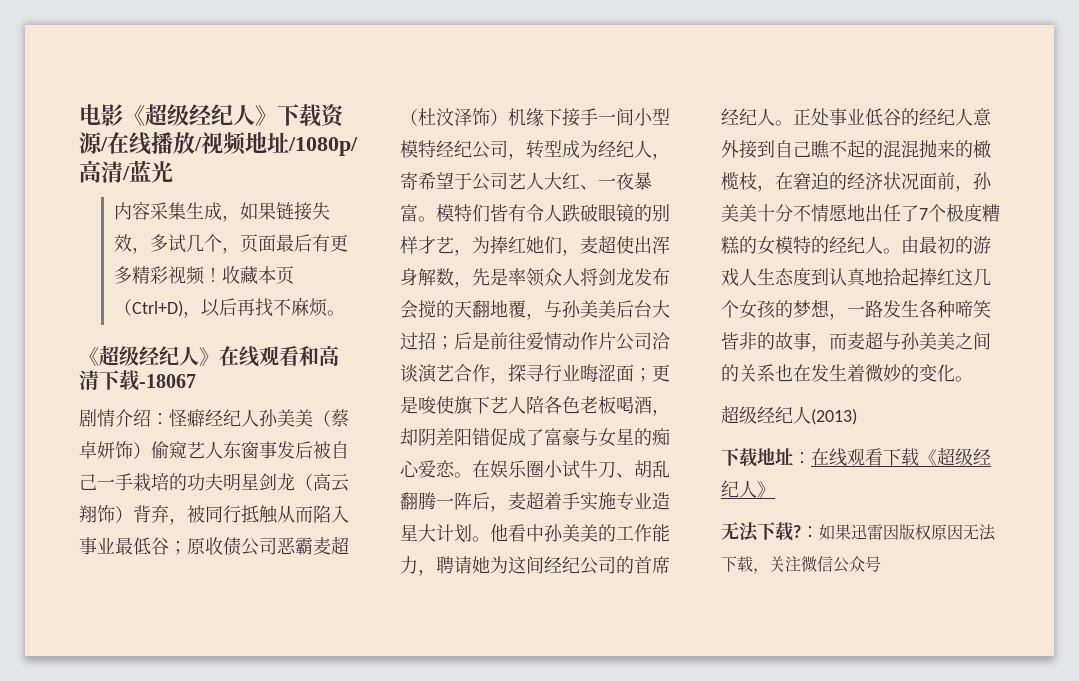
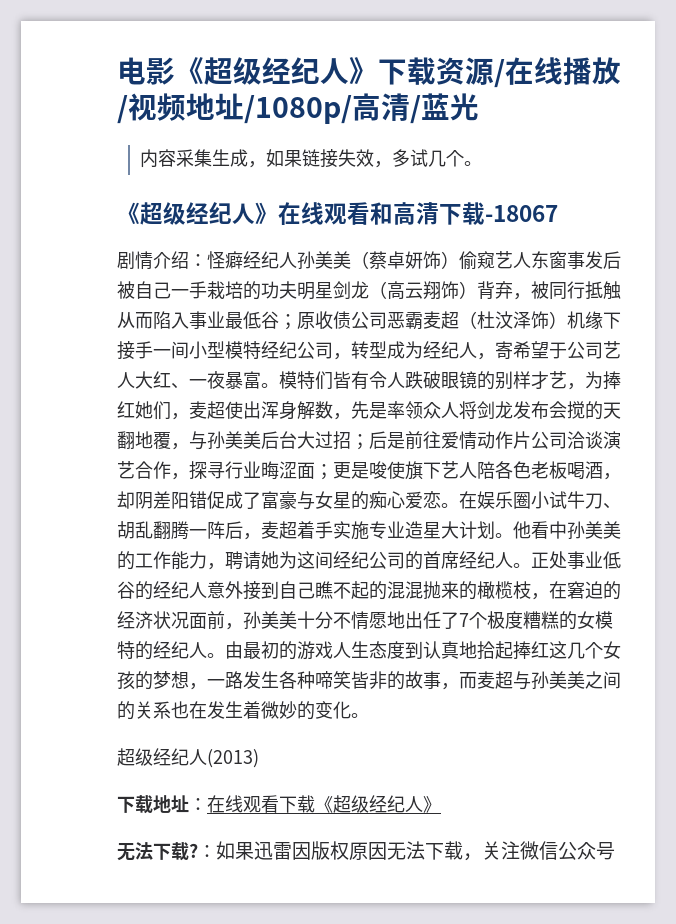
[221,234,348,254] [113,266,294,285] [113,297,327,318] ，页面最后有更多精彩视频！收藏本页（Ctrl+D)，以后再找不麻烦 -> (465, 158) none

